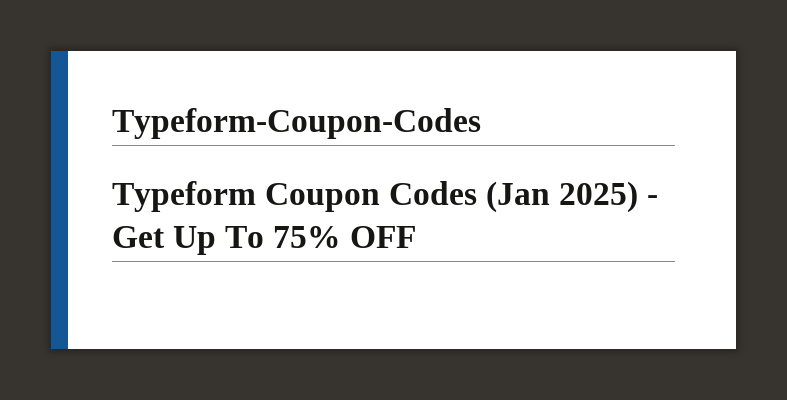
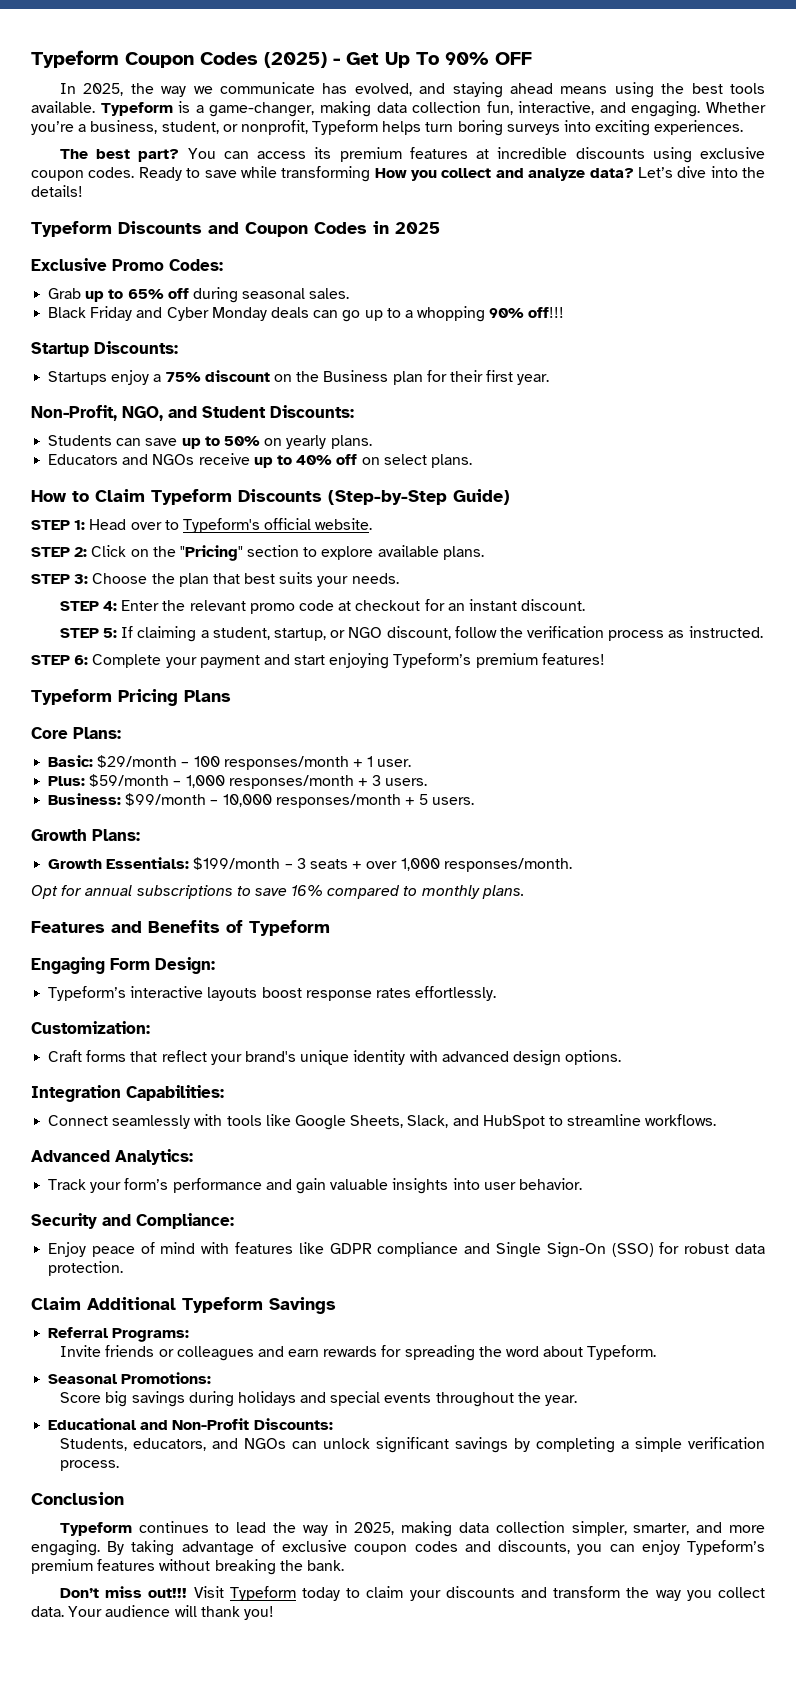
[112,108,481,139] Typeform-Coupon-Codes // -> (31, 59) none
[486,181,639,213] (Jan 2025) -> [264,52,327,68] (2025)
[273,226,417,248] 75% OFF -> [445,52,532,65] [59,82,765,98] [31,101,767,117] [31,120,744,136] [59,147,766,163] [31,166,765,182] [31,185,83,197] [31,221,440,237] [31,258,223,271] [48,287,350,303] [48,306,565,322] [31,341,178,357] [48,370,550,385] [31,405,354,421] [48,435,372,449] [48,453,472,468] [31,489,510,505] [31,518,373,533] [31,545,484,561] [31,572,399,587] [59,599,586,614] [59,626,763,642] [31,653,605,669] [31,689,231,706] [31,727,121,739] [48,755,412,770] [48,774,428,789] [48,793,475,808] [31,829,140,841] [48,857,572,872] [31,885,524,899] [31,920,330,936] [31,957,215,974] [48,986,497,1001] [31,1021,150,1034] [48,1050,622,1066] [31,1085,224,1102] [48,1114,717,1130] [31,1149,193,1165] [48,1178,582,1194] [31,1213,234,1229] [48,1242,765,1258] [48,1261,124,1276] [31,1297,336,1314] [48,1327,190,1342] [60,1345,657,1361] [48,1372,212,1384] [60,1391,577,1407] [48,1418,333,1430] [60,1437,765,1453] [60,1460,120,1471] [31,1492,124,1505] [59,1521,765,1537] [31,1540,766,1556] [31,1559,344,1575] [59,1586,766,1601] [31,1605,274,1620] 90% OFF // In 2025, the way we communicate has evolved, and staying ahead means using the best tools available. Typeform is a game-changer, making data collection fun, interactive, and engaging. Whether you’re a business, student, or nonprofit, Typeform helps turn boring surveys into exciting experiences. // The best part? You can access its premium features at incredible discounts using exclusive coupon codes. Ready to save while transforming How you collect and analyze data? Let’s dive into the details! // Typeform Discounts and Coupon Codes in 2025 // Exclusive Promo Codes: // Grab up to 65% off during seasonal sales. // Black Friday and Cyber Monday deals can go up to a whopping 90% off!!! // Startup Discounts: // Startups enjoy a 75% discount on the Business plan for their first year. // Non-Profit, NGO, and Student Discounts: // Students can save up to 50% on yearly plans. // Educators and NGOs receive up to 40% off on select plans. // How to Claim Typeform Discounts (Step-by-Step Guide) // STEP 1: Head over to Typeform's official website. // STEP 2: Click on the "Pricing" section to explore available plans. // STEP 3: Choose the plan that best suits your needs. // STEP 4: Enter the relevant promo code at checkout for an instant discount. // STEP 5: If claiming a student, startup, or NGO discount, follow the verification process as instructed. // STEP 6: Complete your payment and start enjoying Typeform’s premium features! // Typeform Pricing Plans // Core Plans: // Basic: $29/month – 100 responses/month + 1 user. // Plus: $59/month – 1,000 responses/month + 3 users. // Business: $99/month – 10,000 responses/month + 5 users. // Growth Plans: // Growth Essentials: $199/month – 3 seats + over 1,000 responses/month. // Opt for annual subscriptions to save 16% compared to monthly plans. // Features and Benefits of Typeform // Engaging Form Design: // Typeform’s interactive layouts boost response rates effortlessly. // Customization: // Craft forms that reflect your brand's unique identity with advanced design options. // Integration Capabilities: // Connect seamlessly with tools like Google Sheets, Slack, and HubSpot to streamline workflows. // Advanced Analytics: // Track your form’s performance and gain valuable insights into user behavior. // Security and Compliance: // Enjoy peace of mind with features like GDPR compliance and Single Sign-On (SSO) for robust data protection. // Claim Additional Typeform Savings // Referral Programs: // Invite friends or colleagues and earn rewards for spreading the word about Typeform. // Seasonal Promotions: // Score big savings during holidays and special events throughout the year. // Educational and Non-Profit Discounts: // Students, educators, and NGOs can unlock significant savings by completing a simple verification process. // Conclusion // Typeform continues to lead the way in 2025, making data collection simpler, smarter, and more engaging. By taking advantage of exclusive coupon codes and discounts, you can enjoy Typeform’s premium features without breaking the bank. // Don’t miss out!!! Visit Typeform today to claim your discounts and transform the way you collect data. Your audience will thank you!

